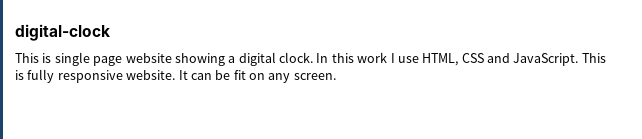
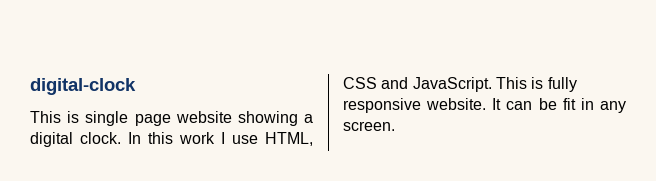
[249,73,265,80] on -> [580,98,594,110] in

